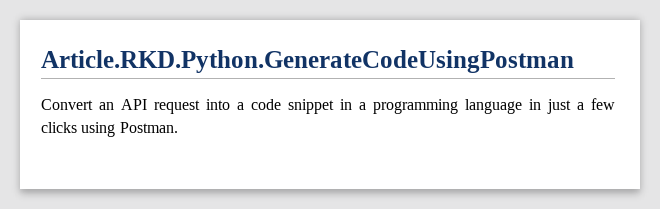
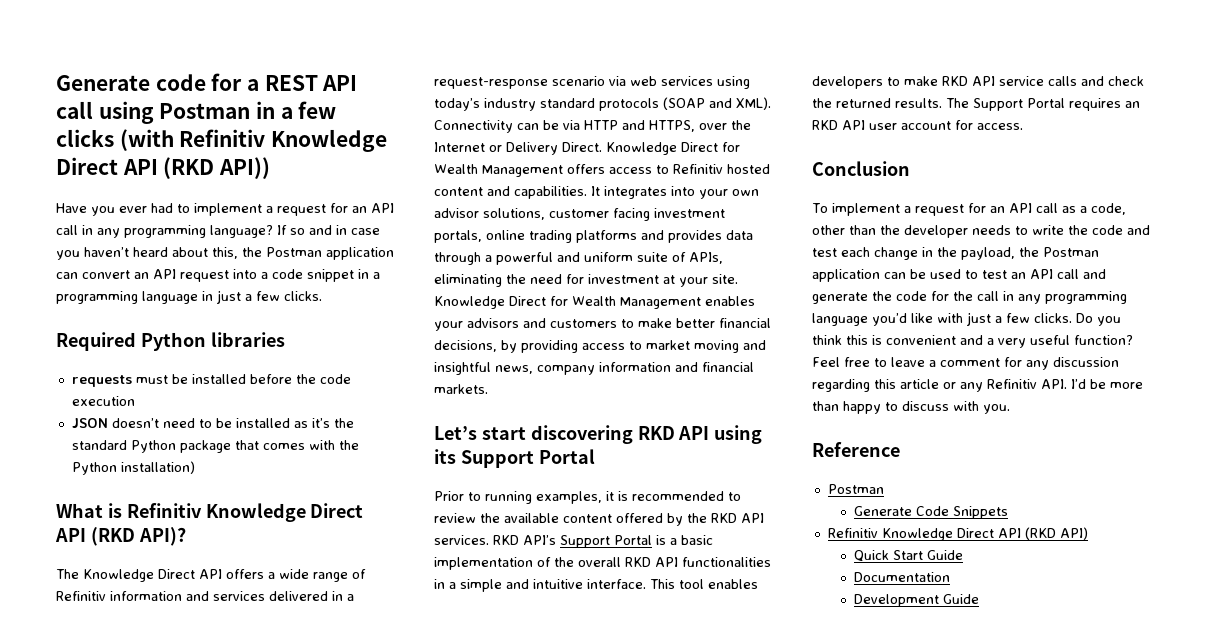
[41,50,574,73] [41,99,93,110] Article.RKD.Python.GenerateCodeUsingPostman // Convert -> [56,73,358,91] [56,101,337,124] [56,129,388,152] [56,157,271,179] [56,203,394,216] [56,225,380,238] [56,247,394,260] [56,270,130,279] Generate code for a REST API call using Postman in a few clicks (with Refinitiv Knowledge Direct API (RKD API)) // Have you ever had to implement a request for an API call in any programming language? If so and in case you haven’t heard about this, the Postman application can convert
[41,122,178,137] clicks using Postman. -> [284,291,322,301] [56,332,285,351] [71,374,351,387] [71,396,135,406] [71,418,354,428] [71,440,359,453] [71,461,195,475] [56,503,364,522] [55,527,186,546] [56,569,366,582] [56,591,354,601] [434,76,750,89] [434,97,771,111] [434,120,751,133] [434,142,740,155] [434,164,770,177] [434,186,759,199] [434,208,725,221] [434,230,753,243] [434,252,723,265] [434,274,738,287] [434,296,755,309] [434,318,771,331] [434,340,766,353] [434,362,754,375] [434,384,488,394] [434,425,763,444] [434,449,595,468] [434,491,741,504] [434,513,764,526] [434,535,713,548] [434,557,771,570] [434,579,758,592] [812,76,1144,89] [812,98,1140,111] [812,120,1023,130] [812,161,910,176] [812,203,1126,216] [812,225,1150,238] [812,247,1099,260] [812,269,1106,282] [812,291,1127,304] [812,312,1121,326] [812,335,1133,348] [812,357,1119,370] [812,379,1143,392] [812,401,1010,414] [812,442,900,457] [827,484,884,494] [853,506,1008,519] [827,527,1088,541] [853,550,963,562] [853,572,950,582] [853,594,979,607] clicks. // Required Python libraries // requests must be installed before the code execution // JSON doesn’t need to be installed as it’s the standard Python package that comes with the Python installation) // What is Refinitiv Knowledge Direct API (RKD API)? // The Knowledge Direct API offers a wide range of Refinitiv information and services delivered in a request-response scenario via web services using today’s industry standard protocols (SOAP and XML). Connectivity can be via HTTP and HTTPS, over the Internet or Delivery Direct. Knowledge Direct for Wealth Management offers access to Refinitiv hosted content and capabilities. It integrates into your own advisor solutions, customer facing investment portals, online trading platforms and provides data through a powerful and uniform suite of APIs, eliminating the need for investment at your site. Knowledge Direct for Wealth Management enables your advisors and customers to make better financial decisions, by providing access to market moving and insightful news, company information and financial markets. // Let’s start discovering RKD API using its Support Portal // Prior to running examples, it is recommended to review the available content offered by the RKD API services. RKD API’s Support Portal is a basic implementation of the overall RKD API functionalities in a simple and intuitive interface. This tool enables developers to make RKD API service calls and check the returned results. The Support Portal requires an RKD API user account for access. // Conclusion // To implement a request for an API call as a code, other than the developer needs to write the code and test each change in the payload, the Postman application can be used to test an API call and generate the code for the call in any programming language you’d like with just a few clicks. Do you think this is convenient and a very useful function? Feel free to leave a comment for any discussion regarding this article or any Refinitiv API. I’d be more than happy to discuss with you. // Reference // Postman // Generate Code Snippets // Refinitiv Knowledge Direct API (RKD API) // Quick Start Guide // Documentation // Development Guide

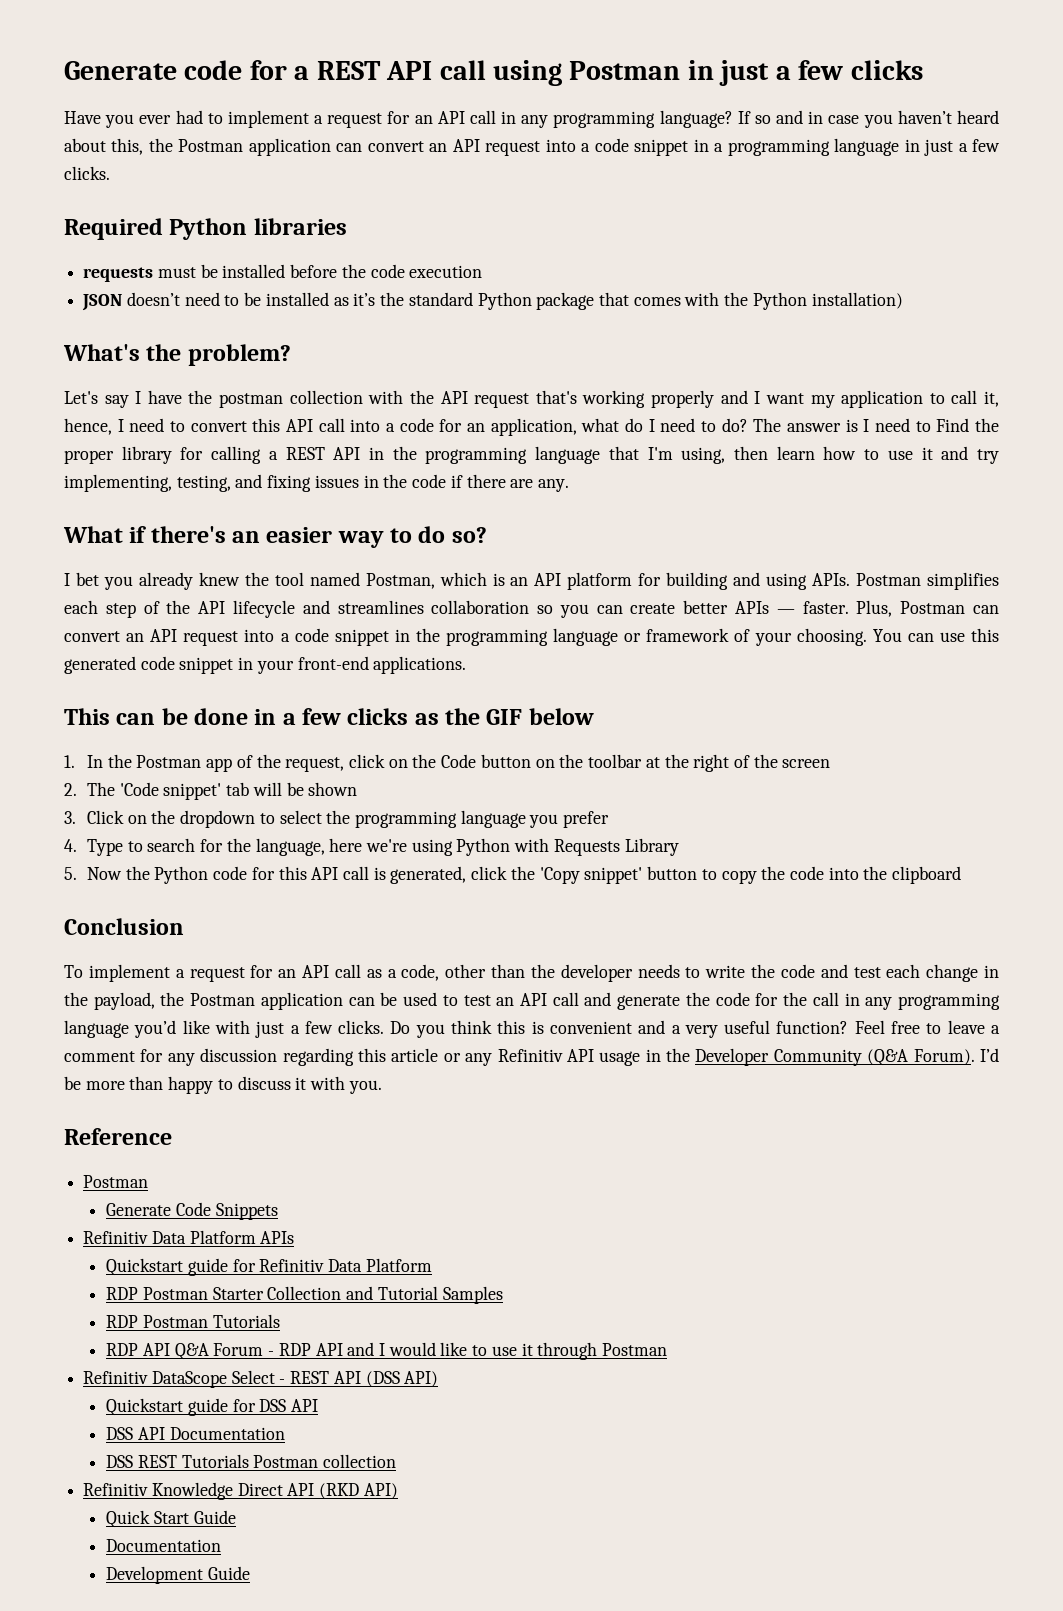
[280,101,337,119] [56,129,388,152] [56,157,271,179] a few clicks (with Refinitiv Knowledge Direct API (RKD API)) -> [719,60,923,86] just a few clicks
[56,503,364,522] [55,527,186,546] [56,569,366,582] [56,591,354,601] [434,76,750,89] [434,97,771,111] [434,120,751,133] [434,142,740,155] [434,164,770,177] [434,186,759,199] [434,208,725,221] [434,230,753,243] [434,252,723,265] [434,274,738,287] [434,296,755,309] [434,318,771,331] [434,340,766,353] [434,362,754,375] [434,384,488,394] [434,425,763,444] [434,449,595,468] [434,491,741,504] [434,513,764,526] [434,535,713,548] [434,557,771,570] [434,579,758,592] [812,76,1144,89] [812,98,1140,111] [812,120,1023,130] What is Refinitiv Knowledge Direct API (RKD API)? // The Knowledge Direct API offers a wide range of Refinitiv information and services delivered in a request-response scenario via web services using today’s industry standard protocols (SOAP and XML). Connectivity can be via HTTP and HTTPS, over the Internet or Delivery Direct. Knowledge Direct for Wealth Management offers access to Refinitiv hosted content and capabilities. It integrates into your own advisor solutions, customer facing investment portals, online trading platforms and provides data through a powerful and uniform suite of APIs, eliminating the need for investment at your site. Knowledge Direct for Wealth Management enables your advisors and customers to make better financial decisions, by providing access to market moving and insightful news, company information and financial markets. // Let’s start discovering RKD API using its Support Portal // Prior to running examples, it is recommended to review the available content offered by the RKD API services. RKD API’s Support Portal is a basic implementation of the overall RKD API functionalities in a simple and intuitive interface. This tool enables developers to make RKD API service calls and check the returned results. The Support Portal requires an RKD API user account for access. -> [63,344,291,366] [64,390,999,408] [64,418,999,436] [64,446,999,464] [64,474,569,492] [63,526,487,548] [64,572,1000,590] [64,600,999,618] [64,628,1000,646] [64,656,467,674] [64,708,594,725] [64,754,831,772] [64,782,358,800] [64,810,610,828] [64,838,679,856] [64,866,962,884] What's the problem? // Let's say I have the postman collection with the API request that's working properly and I want my application to call it, hence, I need to convert this API call into a code for an application, what do I need to do? The answer is I need to Find the proper library for calling a REST API in the programming language that I'm using, then learn how to use it and try implementing, testing, and fixing issues in the code if there are any. // What if there's an easier way to do so? // I bet you already knew the tool named Postman, which is an API platform for building and using APIs. Postman simplifies each step of the API lifecycle and streamlines collaboration so you can create better APIs — faster. Plus, Postman can convert an API request into a code snippet in the programming language or framework of your choosing. You can use this generated code snippet in your front-end applications. // This can be done in a few clicks as the GIF below // 1. In the Postman app of the request, click on the Code button on the toolbar at the right of the screen // 2. The 'Code snippet' tab will be shown // 3. Click on the dropdown to select the programming language you prefer // 4. Type to search for the language, here we're using Python with Requests Library // 5. Now the Python code for this API call is generated, click the 'Copy snippet' button to copy the code into the clipboard
[1041,379,1067,389] API. -> [566,1048,975,1066] API usage in the Developer Community (Q&A Forum).
(949, 406) none -> [295,1077,307,1090] it
(1008, 512) none -> [83,1230,295,1244] [106,1258,432,1276] [106,1286,503,1304] [106,1314,280,1328] [106,1342,668,1360] [83,1370,439,1388] [106,1398,319,1416] [106,1427,285,1440] [106,1454,397,1468] // Refinitiv Data Platform APIs // Quickstart guide for Refinitiv Data Platform // RDP Postman Starter Collection and Tutorial Samples // RDP Postman Tutorials // RDP API Q&A Forum - RDP API and I would like to use it through Postman // Refinitiv DataScope Select - REST API (DSS API) // Quickstart guide for DSS API // DSS API Documentation // DSS REST Tutorials Postman collection

